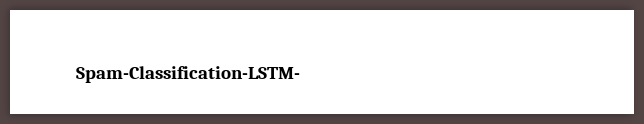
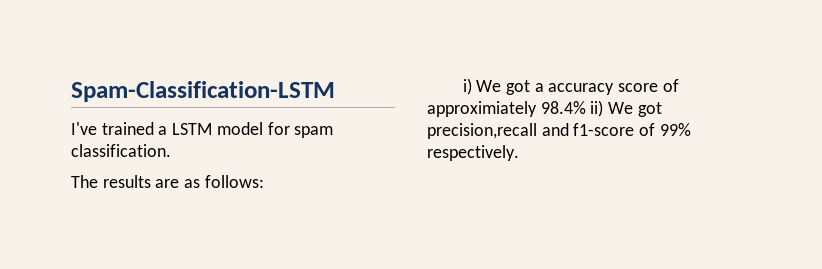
[76,66,300,83] Spam-Classification-LSTM- -> [71,81,335,102] [71,122,334,138] [71,144,171,157] [71,175,264,188] [462,78,679,95] [427,100,662,117] [427,123,691,139] [427,145,519,161] Spam-Classification-LSTM // I've trained a LSTM model for spam classification. // The results are as follows: // i) We got a accuracy score of approximiately 98.4% ii) We got precision,recall and f1-score of 99% respectively.

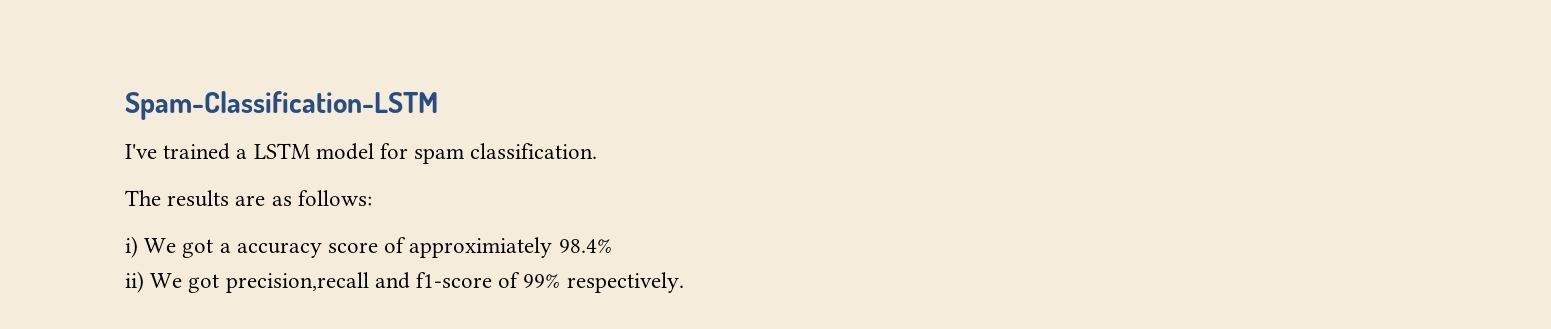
(586, 107) none -> (612, 246) //

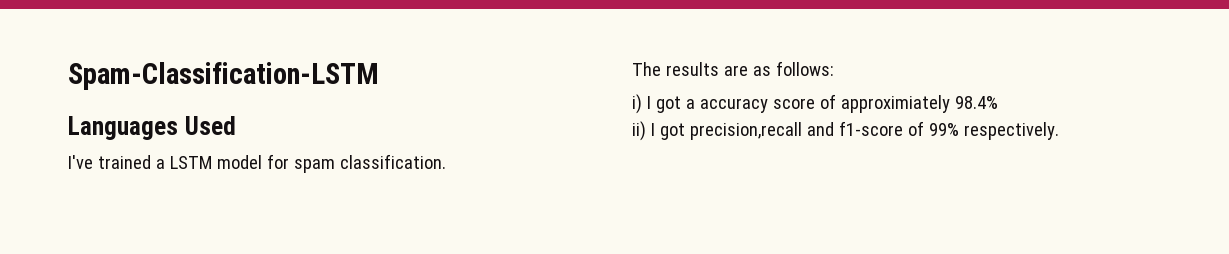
(438, 105) none -> [68,116,236,140] // Languages Used
[144,238,177,253] We -> [646,96,651,109] I
[150,273,183,288] We -> [650,123,655,136] I

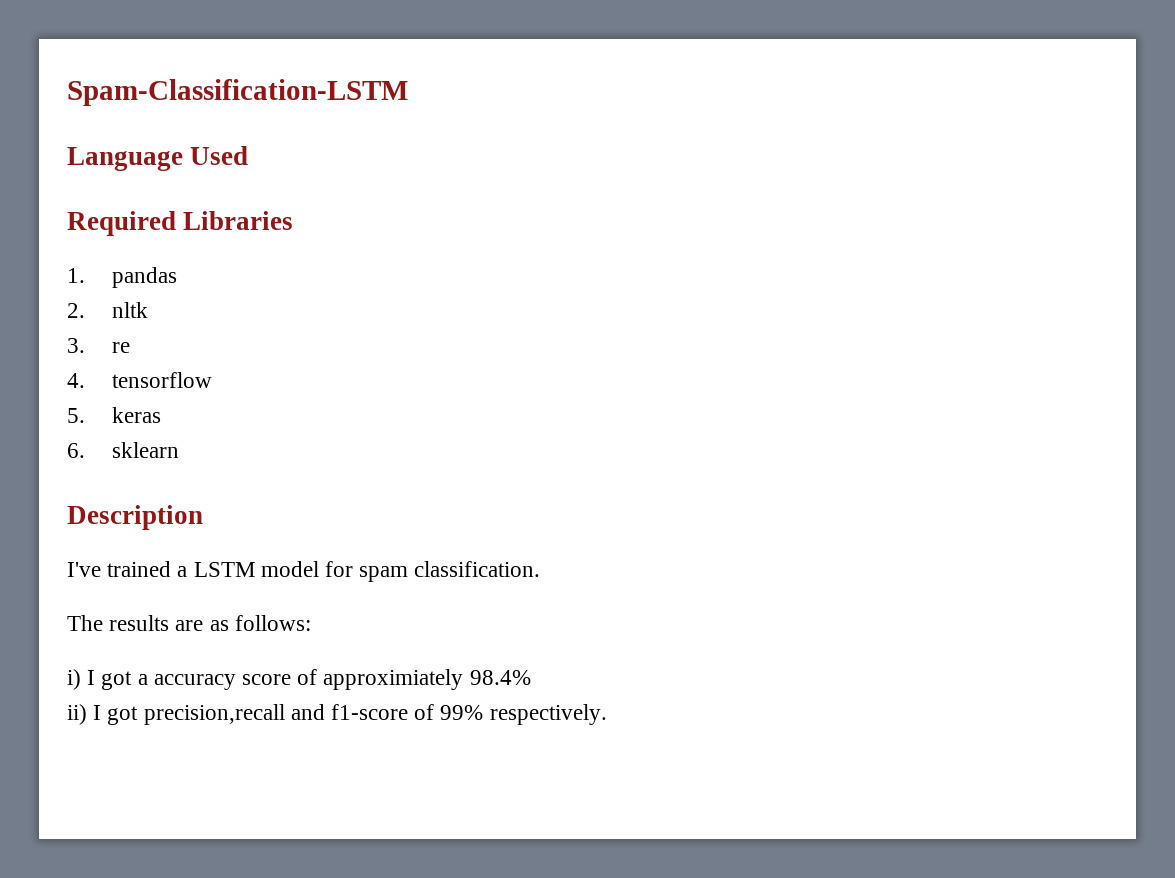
[68,116,178,140] Languages -> [67,147,183,171] Language
(236, 125) none -> [67,211,294,236] [67,267,178,288] [67,302,149,318] [67,338,131,353] [67,372,213,388] [67,407,162,423] [67,442,180,458] [67,505,203,530] // Required Libraries // 1. pandas // 2. nltk // 3. re // 4. tensorflow // 5. keras // 6. sklearn // Description

